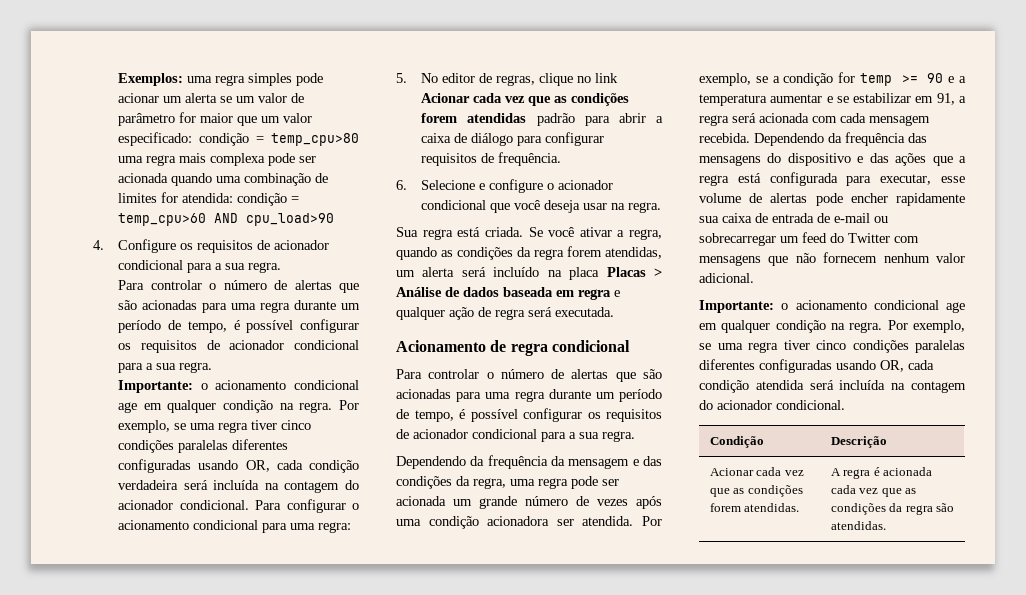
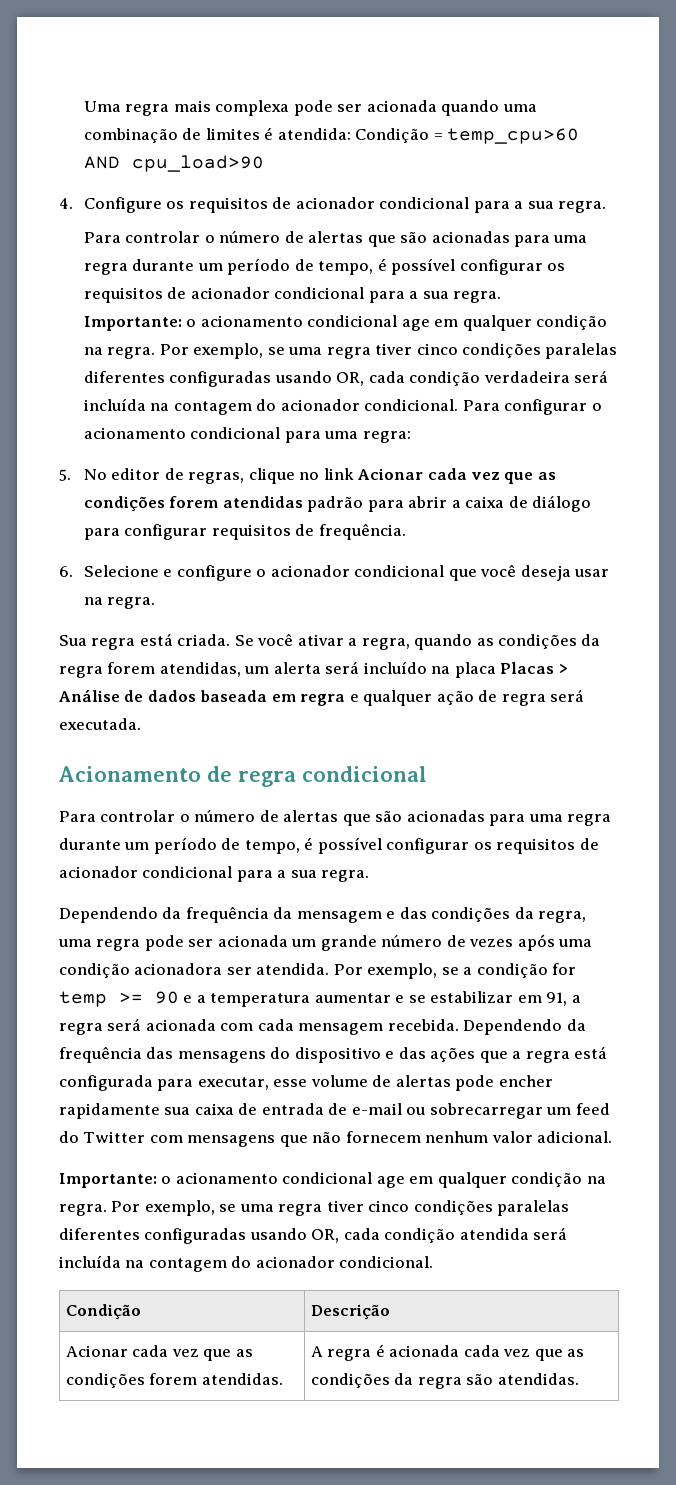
[118,73,324,86] [118,93,305,103] [118,112,313,126] [118,132,359,146] [118,156,144,163] Exemplos: uma regra simples pode acionar um alerta se um valor de parâmetro for maior que um valor especificado: condição = temp_cpu>80 uma -> [83,101,121,112] Uma
[161,192,288,206] for atendida: condição -> [264,127,430,143] é atendida: Condição

